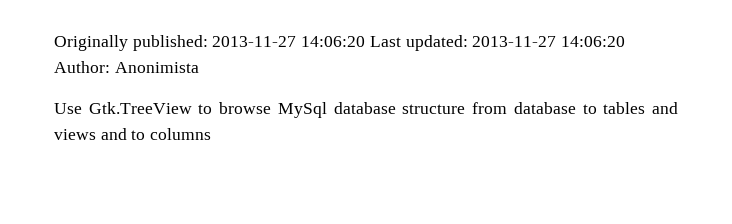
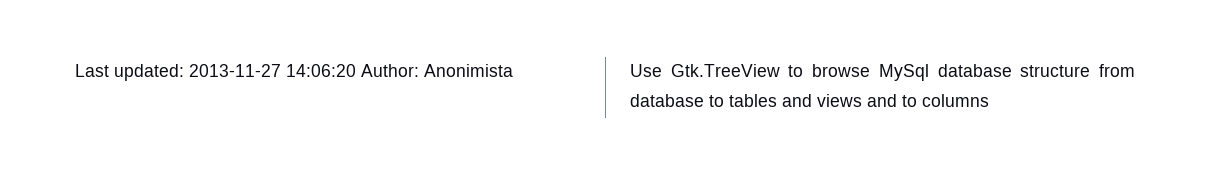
[54,35,366,51] Originally published: 2013-11-27 14:06:20 -> (75, 70) none

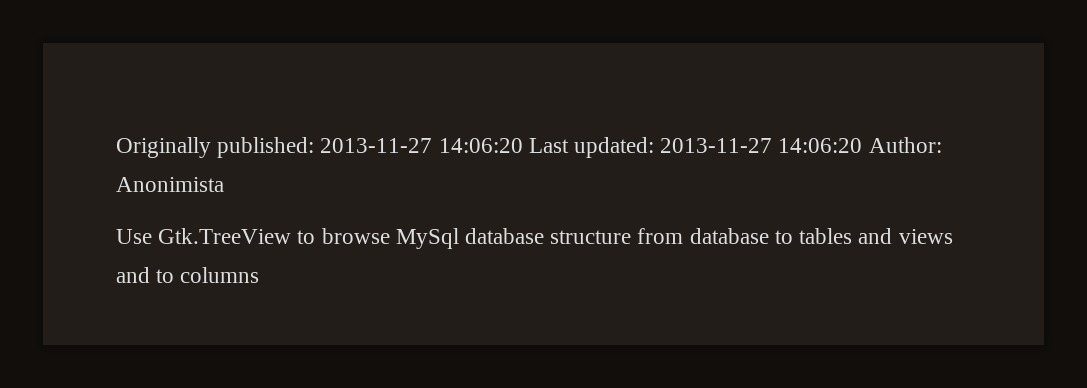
(75, 70) none -> [116,137,523,158] Originally published: 2013-11-27 14:06:20

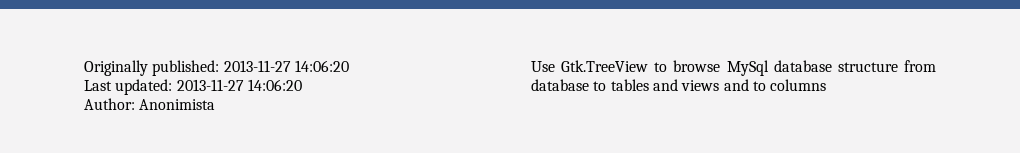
(523, 145) none -> (349, 66) //
(863, 145) none -> (302, 85) //

